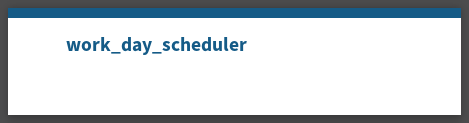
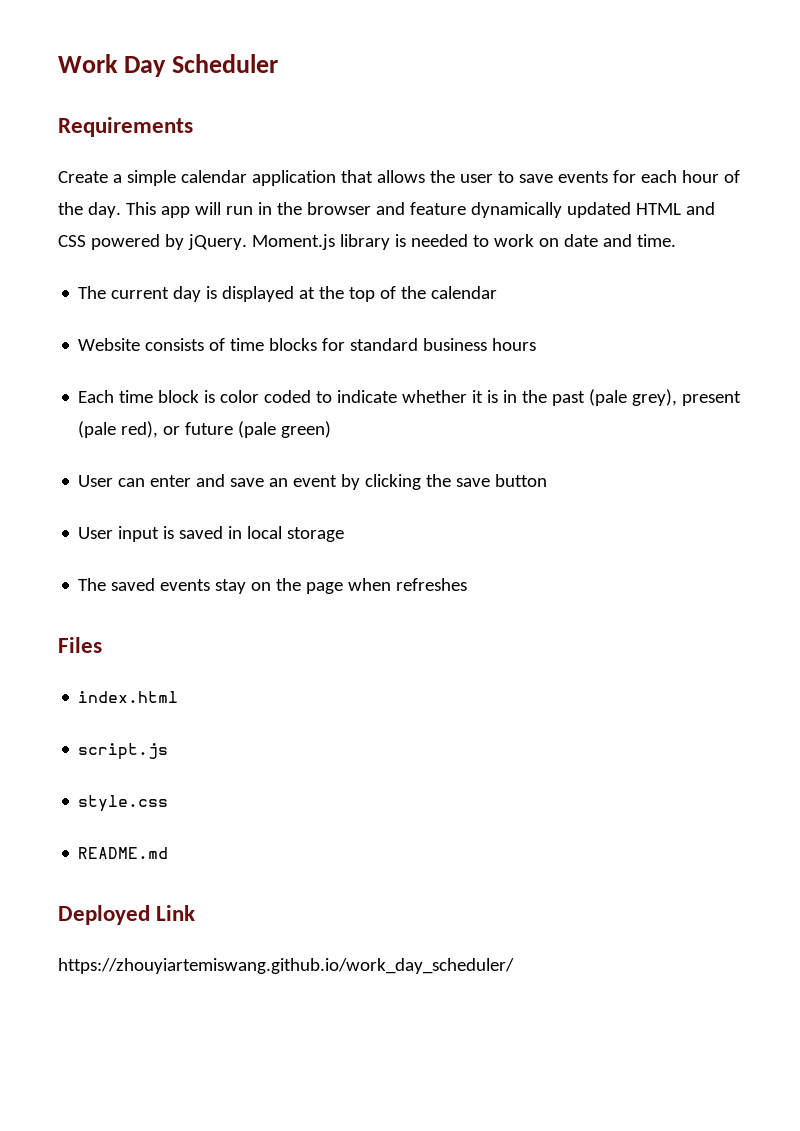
[66,37,247,55] work_day_scheduler -> [58,54,279,77] [58,117,193,137] [58,170,740,186] [58,202,715,218] [58,234,676,250] [78,286,498,302] [78,338,537,351] [78,389,742,406] [78,421,332,438] [78,474,548,490] [78,526,345,542] [78,578,468,594] [58,637,102,653] [78,691,179,703] [78,743,169,760] [78,795,169,812] [78,847,169,859] [58,905,196,925] [58,958,514,974] Work Day Scheduler // Requirements // Create a simple calendar application that allows the user to save events for each hour of the day. This app will run in the browser and feature dynamically updated HTML and CSS powered by jQuery. Moment.js library is needed to work on date and time. // The current day is displayed at the top of the calendar // Website consists of time blocks for standard business hours // Each time block is color coded to indicate whether it is in the past (pale grey), present (pale red), or future (pale green) // User can enter and save an event by clicking the save button // User input is saved in local storage // The saved events stay on the page when refreshes // Files // index.html // script.js // style.css // README.md // Deployed Link // https://zhouyiartemiswang.github.io/work_day_scheduler/

